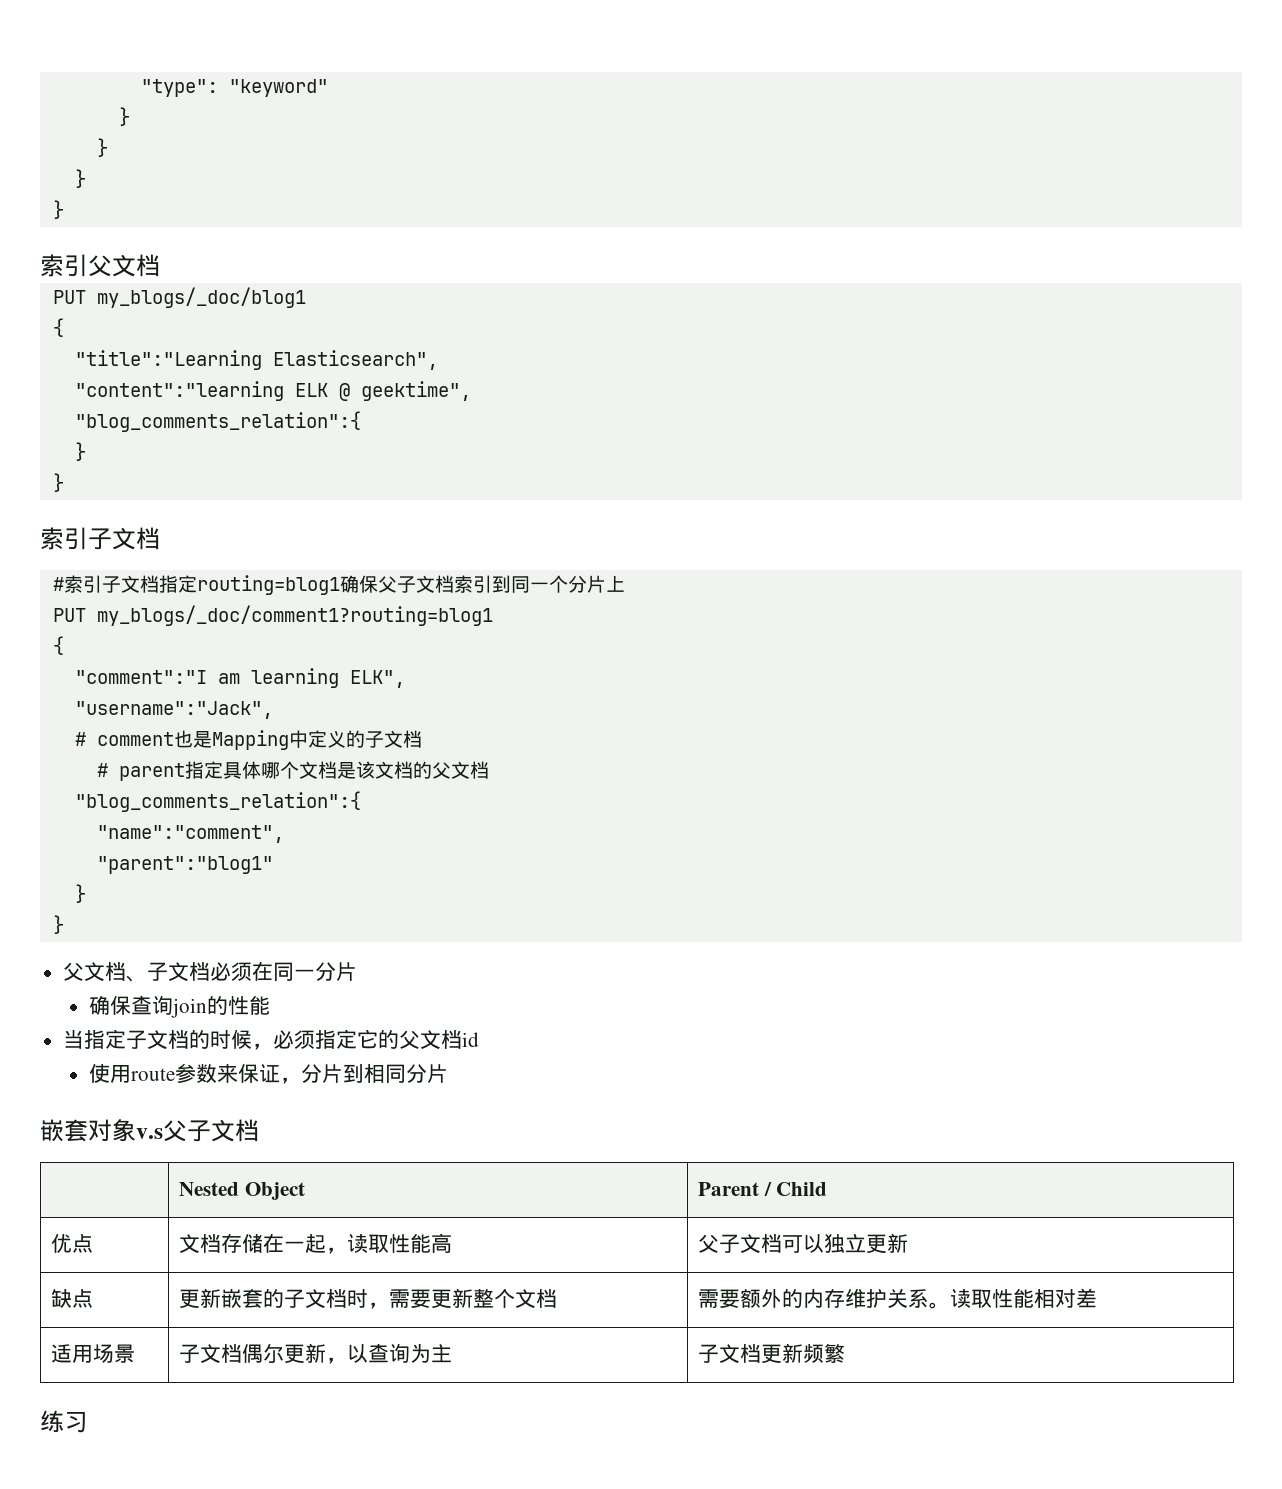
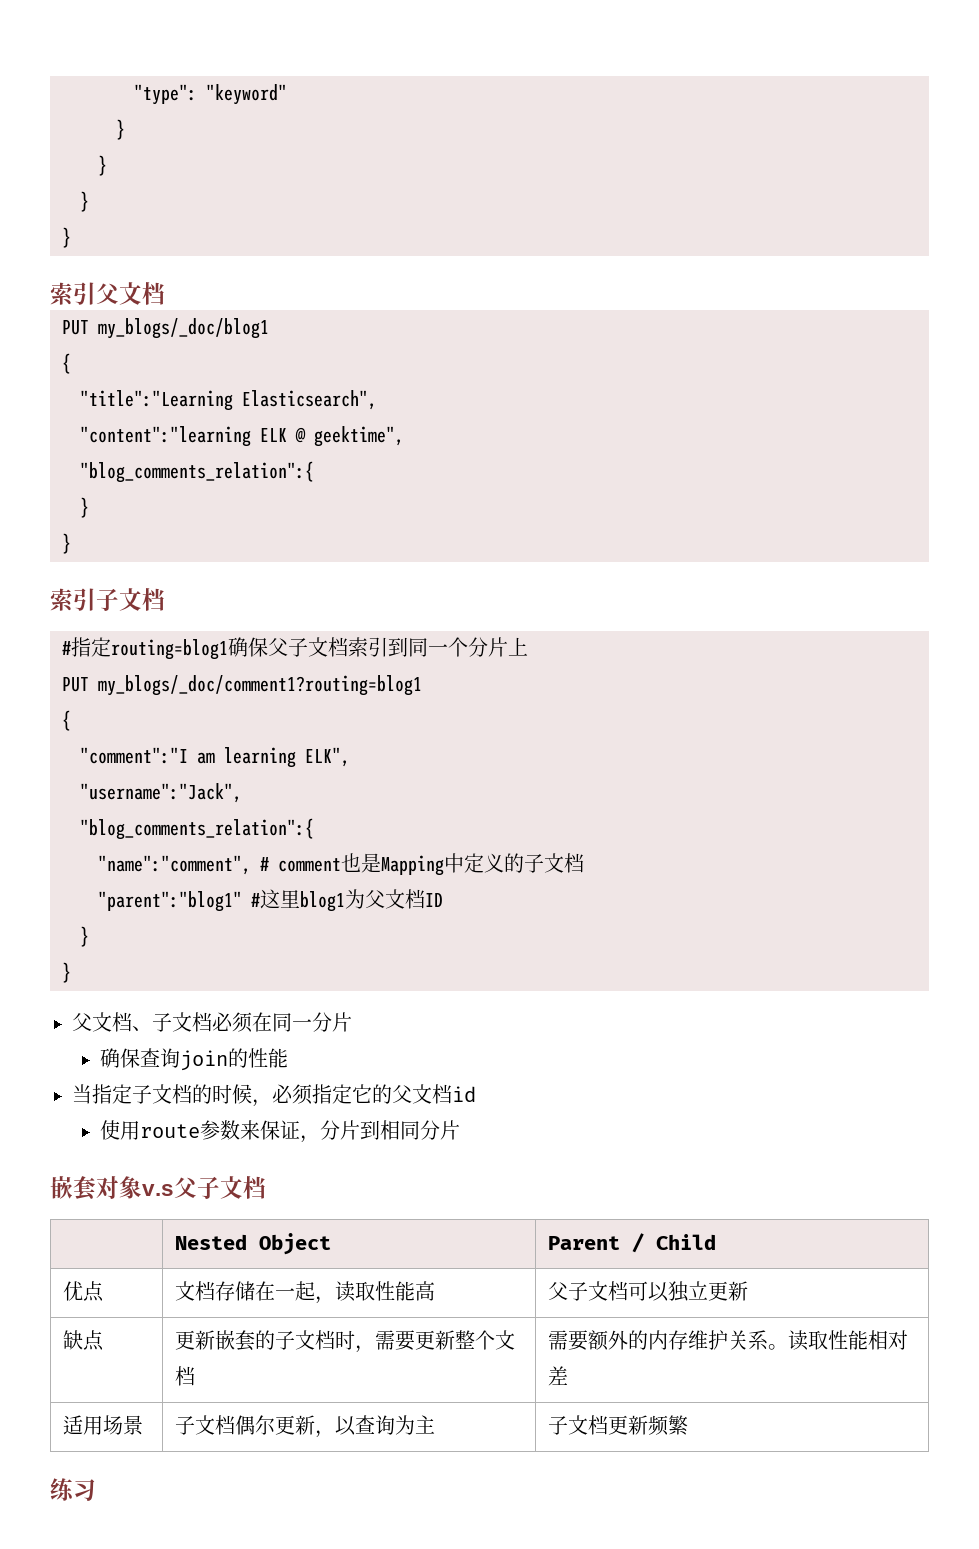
[63,575,159,593] 索引子文档 -> (71, 648) none
(273, 710) none -> [80,818,314,840] [98,855,251,875] "blog_comments_relation":{ // "name":"comment",
[96,761,489,781] [74,791,361,812] [96,825,284,843] [96,856,273,874] # parent指定具体哪个文档是该文档的父文档 // "blog_comments_relation":{ // "name":"comment", // "parent":"blog1" -> [98,889,443,912] "parent":"blog1" #这里blog1为父文档ID

